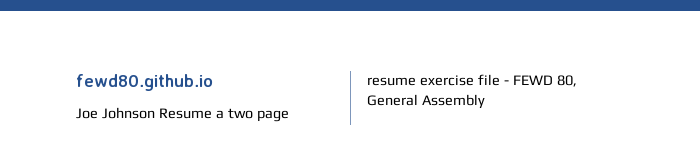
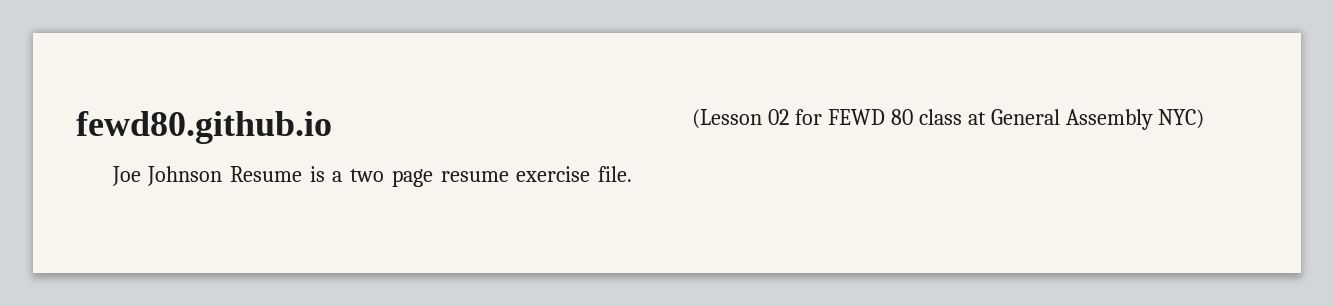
(212, 113) none -> [309,166,325,182] is
[477,74,577,87] file - FEWD 80, -> [598,166,633,182] [692,109,986,129] file. (Lesson 02 for FEWD 80 class at
(485, 101) none -> [1158,109,1205,129] NYC)

